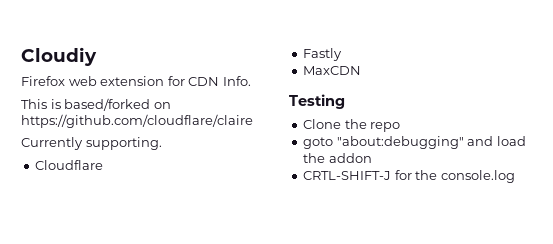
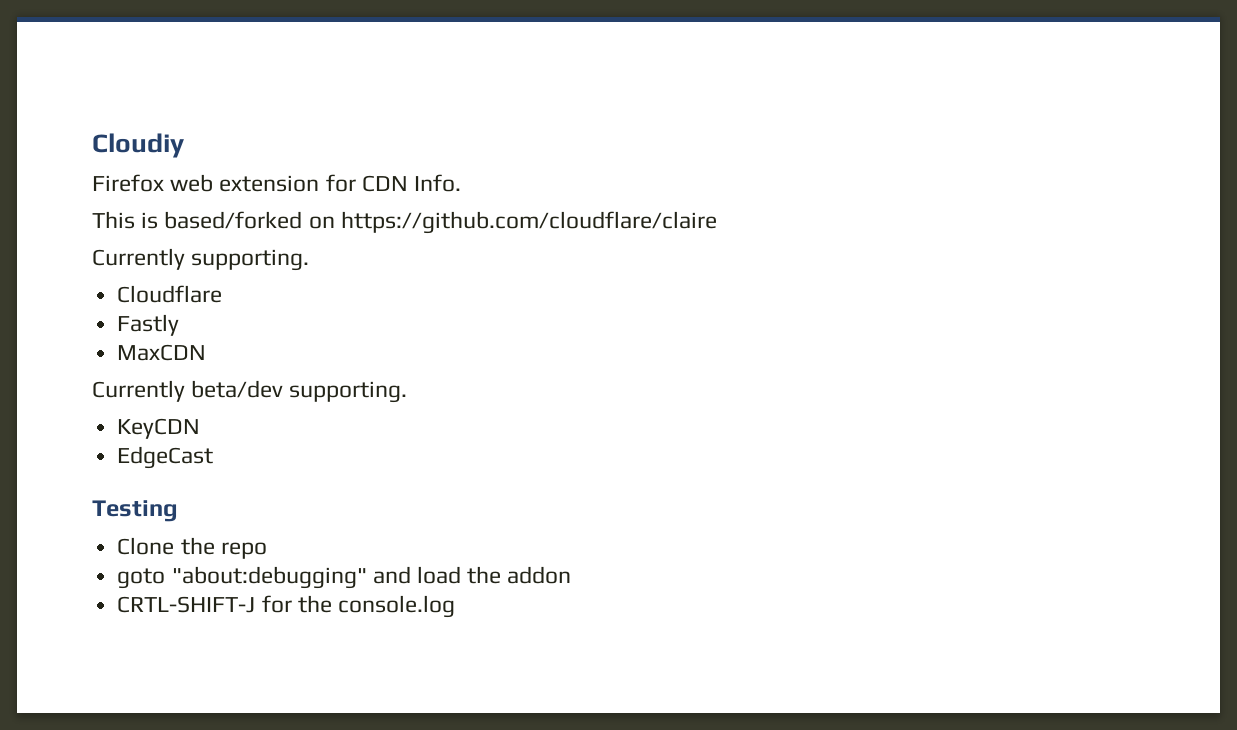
(362, 70) none -> [92,380,408,403] [117,418,201,439] [117,446,214,469] // Currently beta/dev supporting. // KeyCDN // EdgeCast

